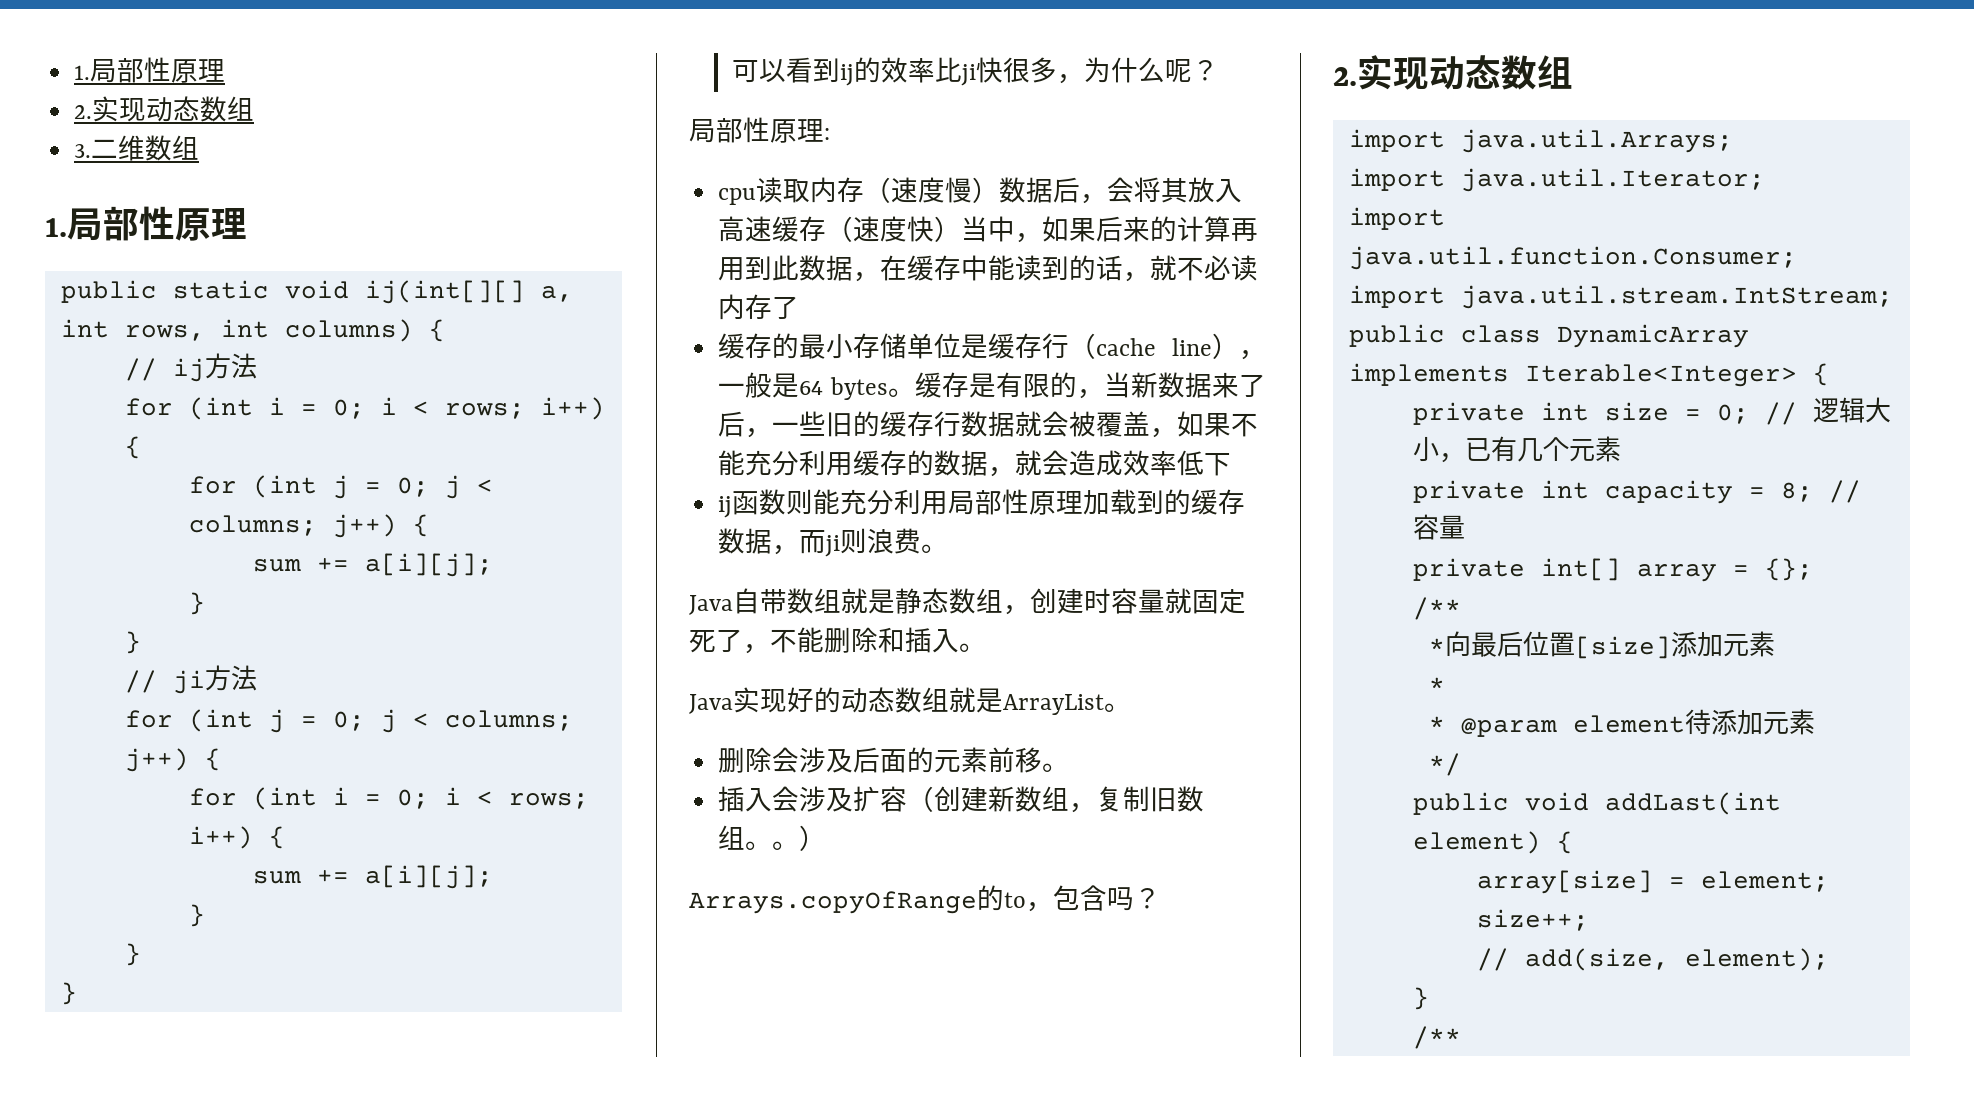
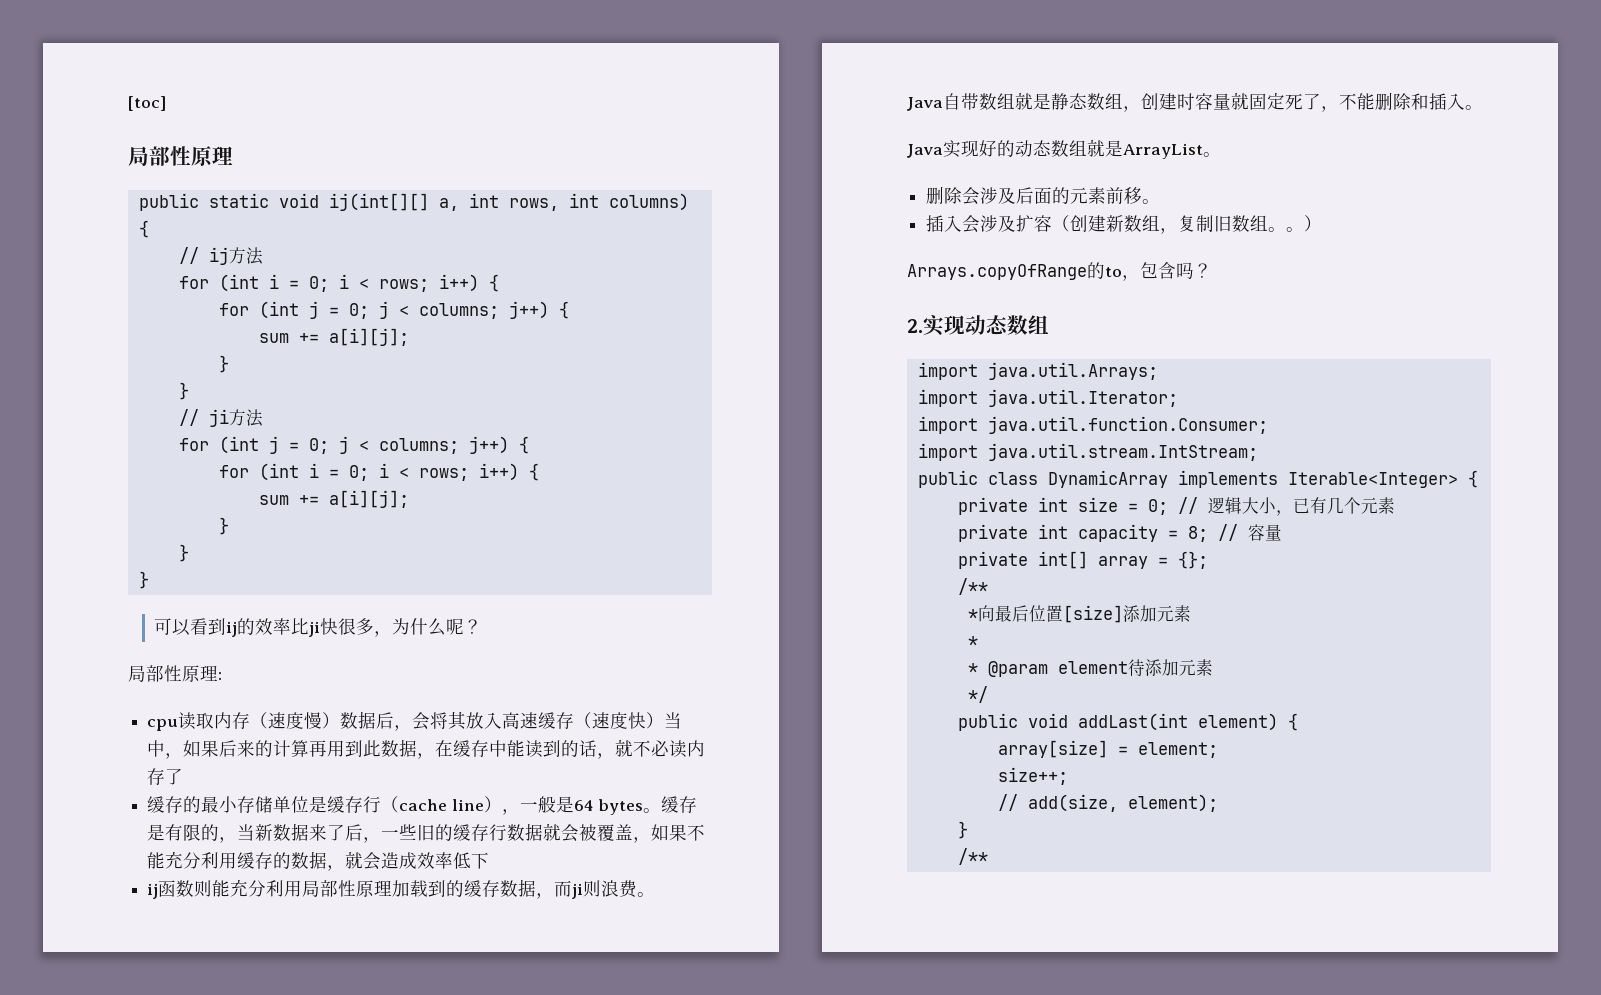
[74,57,226,83] [74,96,255,122] [74,135,200,161] [45,218,67,237] 1.局部性原理 // 2.实现动态数组 // 3.二维数组 // 1. -> [128,96,166,111] [toc] //

